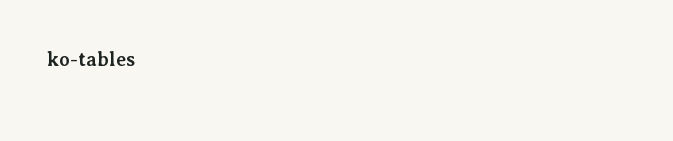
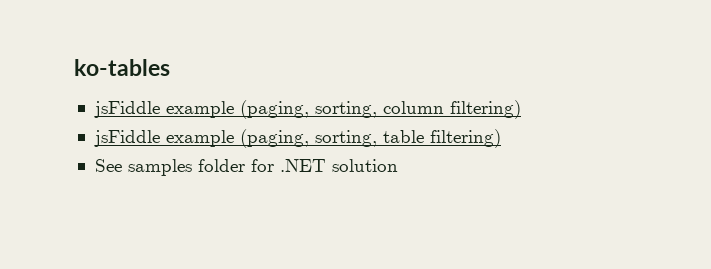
(135, 58) none -> [93,100,521,119] [93,129,501,148] [94,159,398,176] // jsFiddle example (paging, sorting, column filtering) // jsFiddle example (paging, sorting, table filtering) // See samples folder for .NET solution

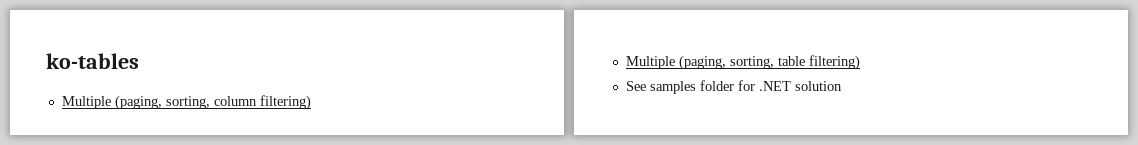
[93,101,234,118] jsFiddle example -> [61,96,111,109] Multiple
[93,130,234,147] jsFiddle example -> [625,56,675,69] Multiple

